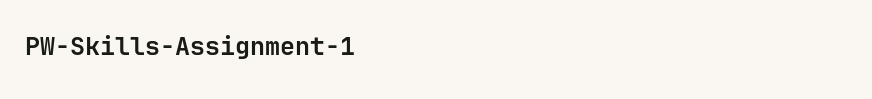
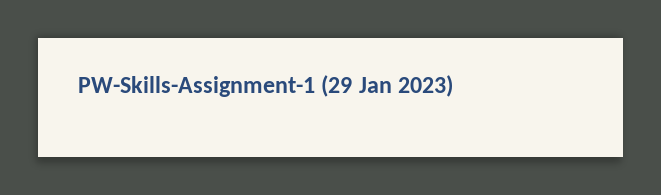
(355, 47) none -> [321,75,454,97] (29 Jan 2023)

